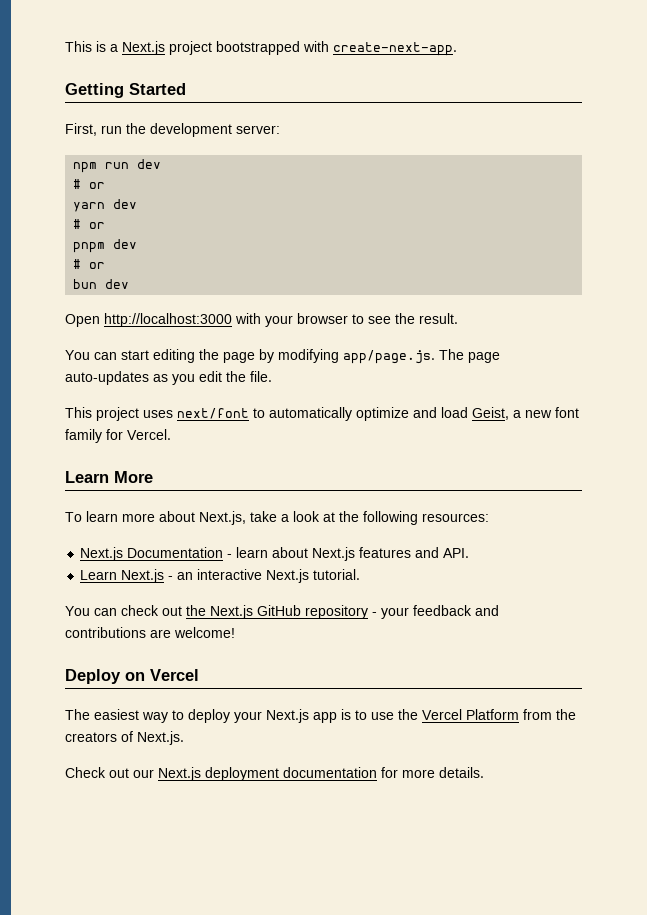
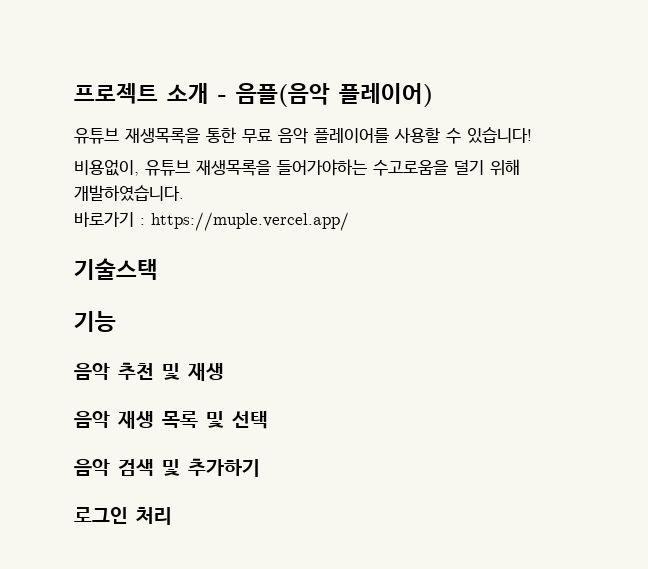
[65,41,457,56] [65,83,186,98] [65,123,280,137] [73,159,162,173] [73,179,106,189] [73,199,138,212] [73,219,106,229] [73,239,138,253] [73,259,106,269] [73,279,130,289] [65,313,458,327] [65,349,500,364] [65,371,272,385] [65,407,579,421] [65,429,171,443] [65,471,153,483] [65,511,489,525] [80,547,470,561] [80,569,361,583] [65,605,499,619] [65,627,235,638] [65,669,199,684] [65,709,576,723] [65,731,184,745] [65,767,484,781] This is a Next.js project bootstrapped with create-next-app. // Getting Started // First, run the development server: // npm run dev // # or // yarn dev // # or // pnpm dev // # or // bun dev // Open http://localhost:3000 with your browser to see the result. // You can start editing the page by modifying app/page.js. The page auto-updates as you edit the file. // This project uses next/font to automatically optimize and load Geist, a new font family for Vercel. // Learn More // To learn more about Next.js, take a look at the following resources: // Next.js Documentation - learn about Next.js features and API. // Learn Next.js - an interactive Next.js tutorial. // You can check out the Next.js GitHub repository - your feedback and contributions are welcome! // Deploy on Vercel // The easiest way to deploy your Next.js app is to use the Vercel Platform from the creators of Next.js. // Check out our Next.js deployment documentation for more details. -> [74,83,433,107] [74,127,532,144] [74,159,520,176] [74,185,184,201] [74,212,349,231] [74,258,158,280] [74,311,116,332] [74,362,224,381] [74,411,268,429] [74,458,260,477] [74,507,172,525] 프로젝트 소개 - 음플(음악 플레이어) // 유튜브 재생목록을 통한 무료 음악 플레이어를 사용할 수 있습니다! // 비용없이, 유튜브 재생목록을 들어가야하는 수고로움을 덜기 위해 개발하였습니다. // 바로가기 : https://muple.vercel.app/ // 기술스택 // 기능 // 음악 추천 및 재생 // 음악 재생 목록 및 선택 // 음악 검색 및 추가하기 // 로그인 처리

